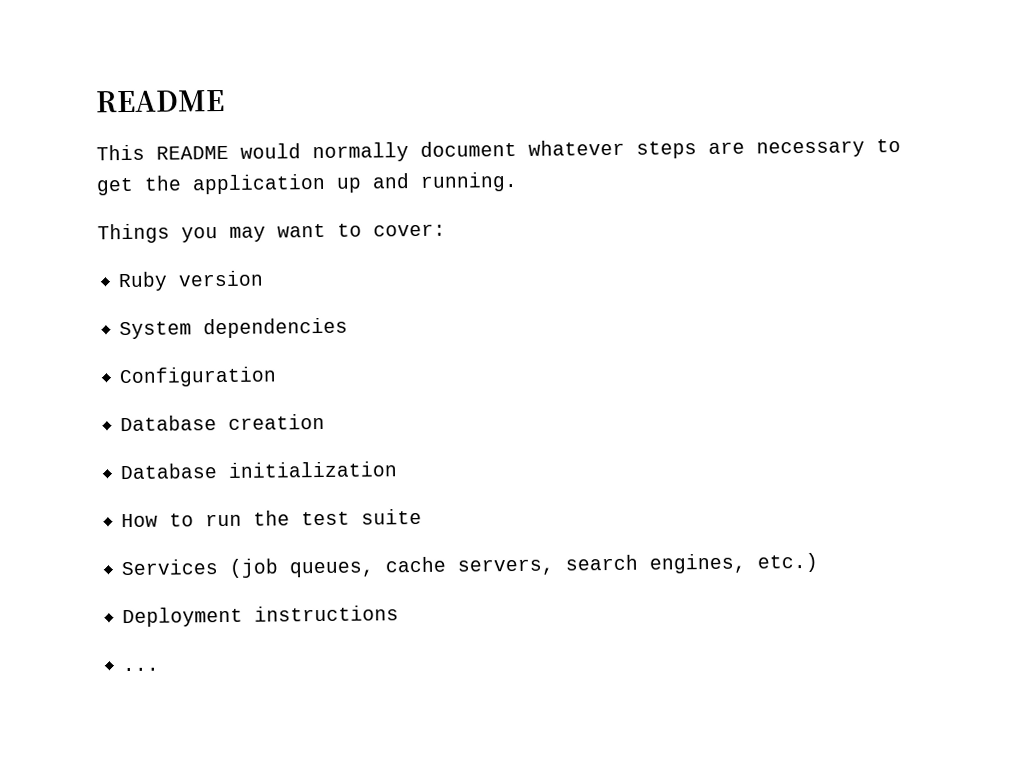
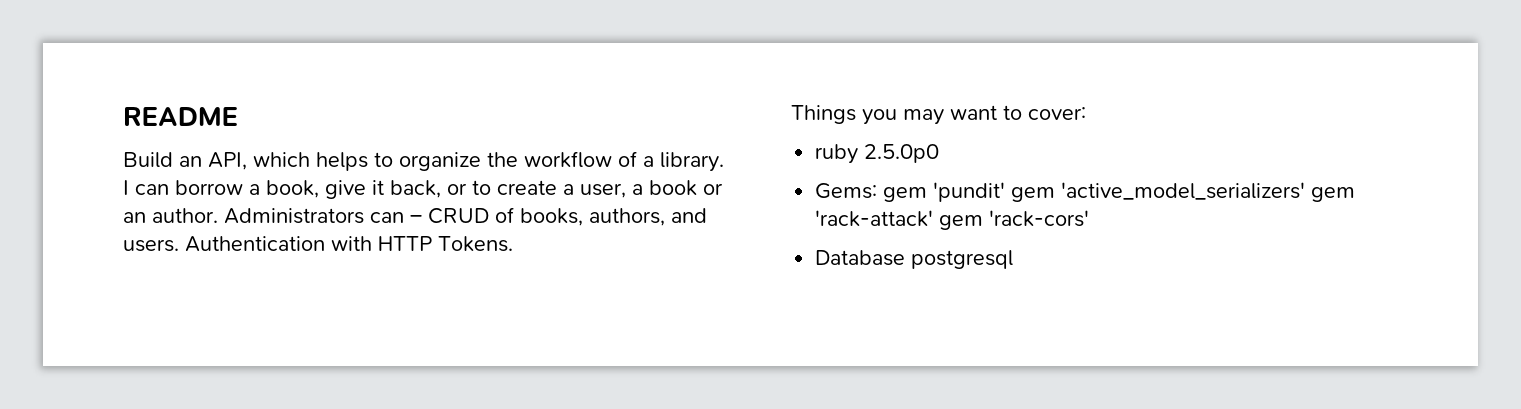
[96,139,901,163] [96,171,518,196] This README would normally document whatever steps are necessary to get the application up and running. -> [123,151,724,172] [123,180,723,199] [123,207,707,226] [123,236,513,252] Build an API, which helps to organize the workflow of a library. I can borrow a book, give it back, or to create a user, a book or an author. Administrators can – CRUD of books, authors, and users. Authentication with HTTP Tokens.
[118,270,264,292] [119,317,349,340] [119,366,278,388] [120,413,326,432] [120,461,398,480] [121,508,423,528] [121,552,819,578] [122,605,400,628] [122,667,160,672] Ruby version // System dependencies // Configuration // Database creation // Database initialization // How to run the test suite // Services (job queues, cache servers, search engines, etc.) // Deployment instructions // ... -> [815,144,940,164] [815,182,1356,202] [815,210,1090,230] [815,250,1014,269] ruby 2.5.0p0 // Gems: gem 'pundit' gem 'active_model_serializers' gem 'rack-attack' gem 'rack-cors' // Database postgresql

